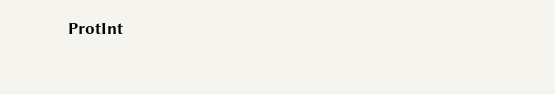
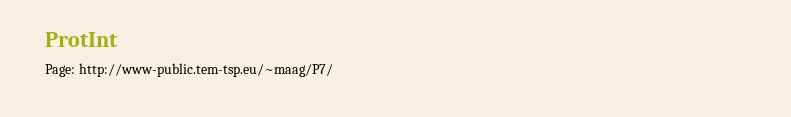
(123, 28) none -> [45,63,333,77] // Page: http://www-public.tem-tsp.eu/~maag/P7/

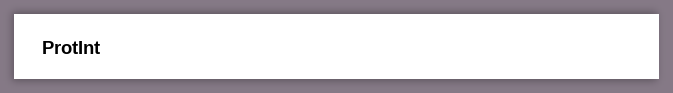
[45,63,333,77] // Page: http://www-public.tem-tsp.eu/~maag/P7/ -> (100, 47) none

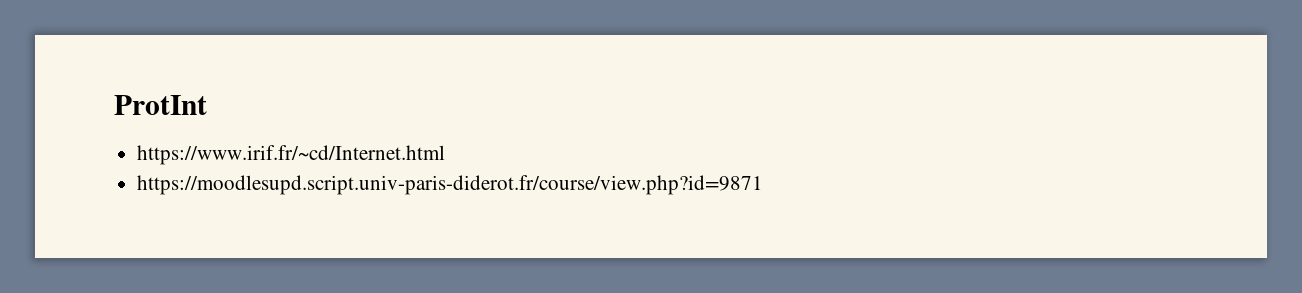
(100, 47) none -> [137,145,446,165] [137,175,764,195] // https://www.irif.fr/~cd/Internet.html // https://moodlesupd.script.univ-paris-diderot.fr/course/view.php?id=9871

